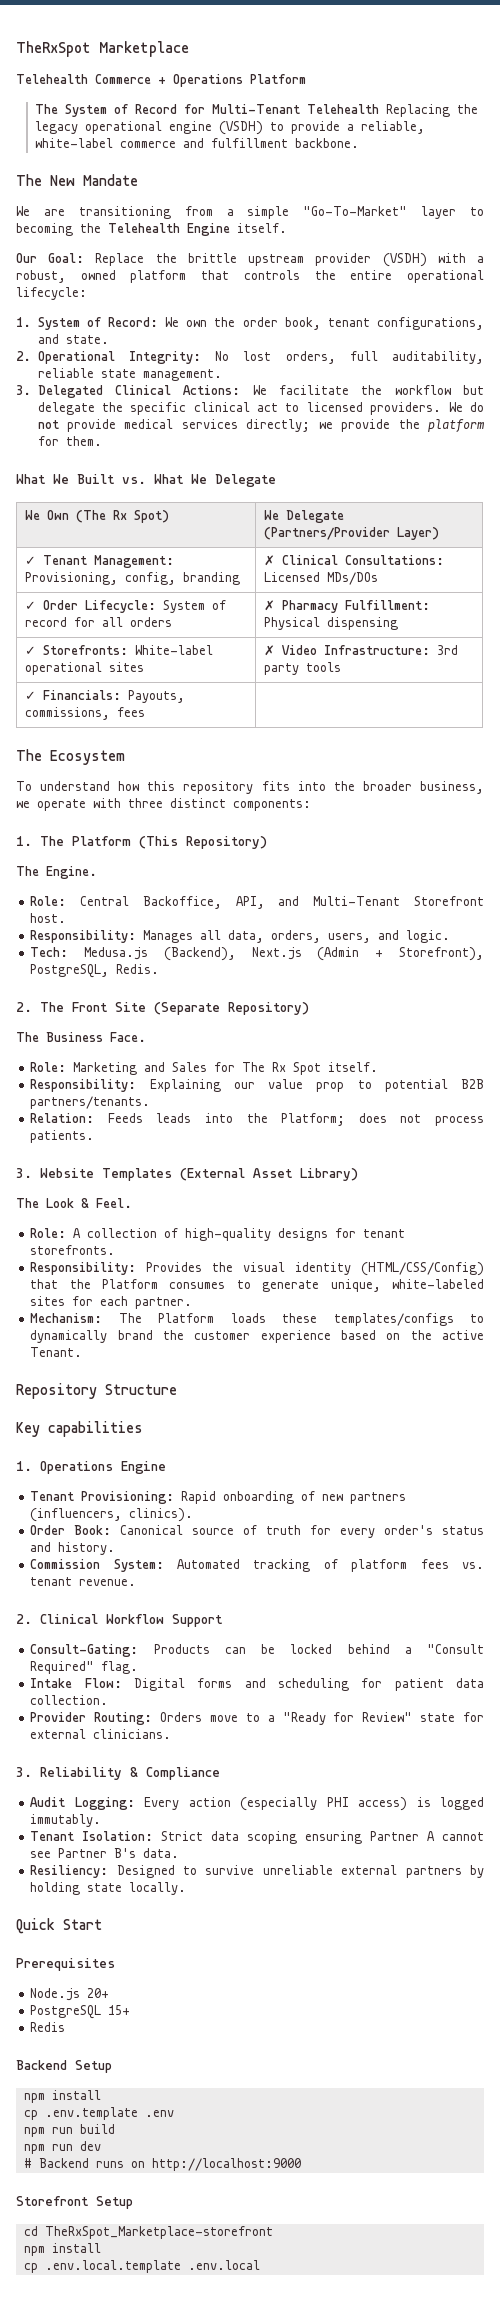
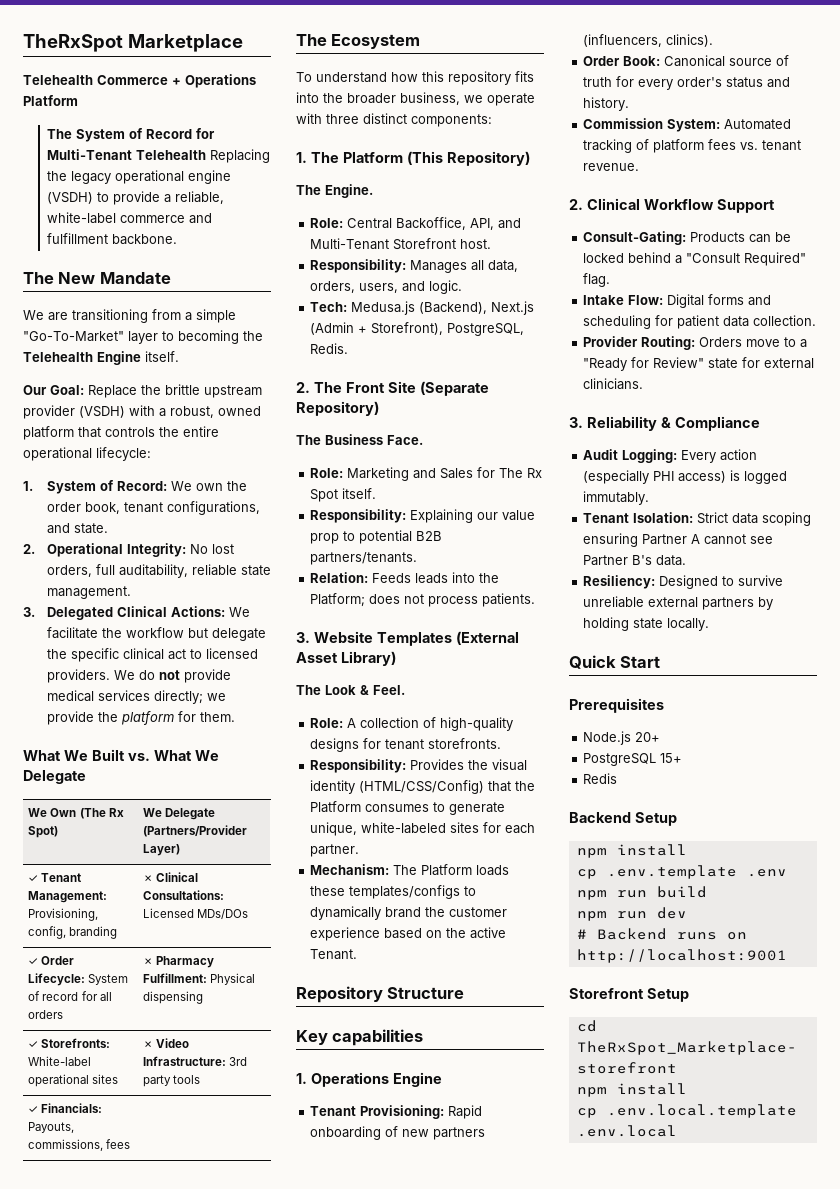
[151,2158,301,2171] http://localhost:9000 -> [576,949,787,963] http://localhost:9001

